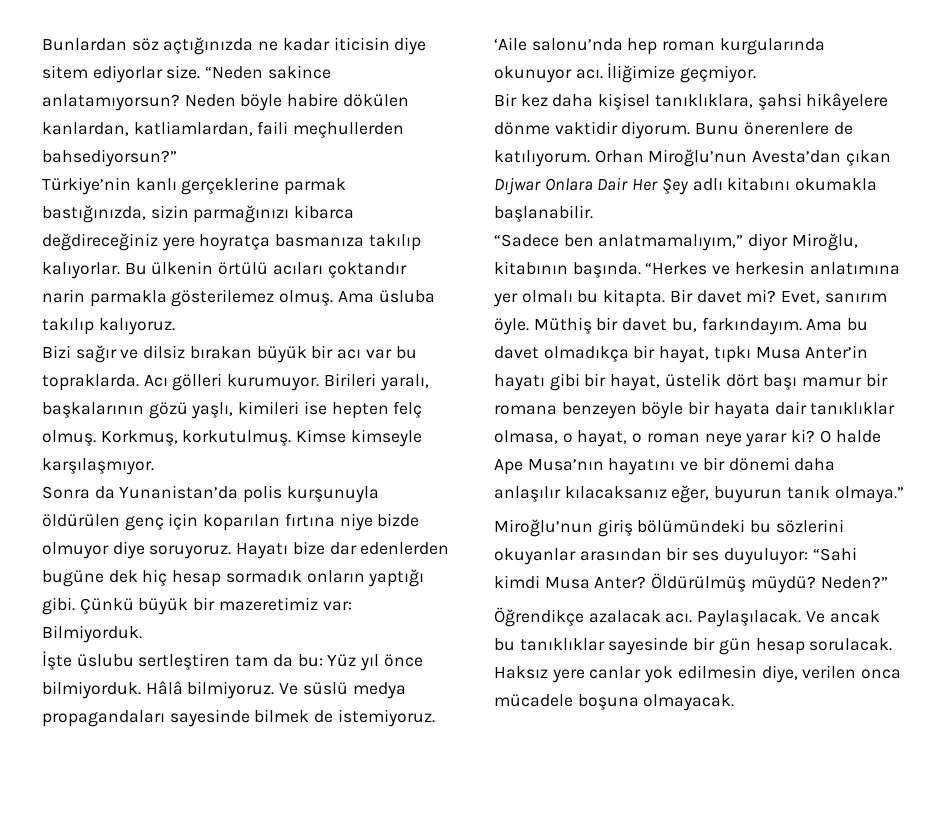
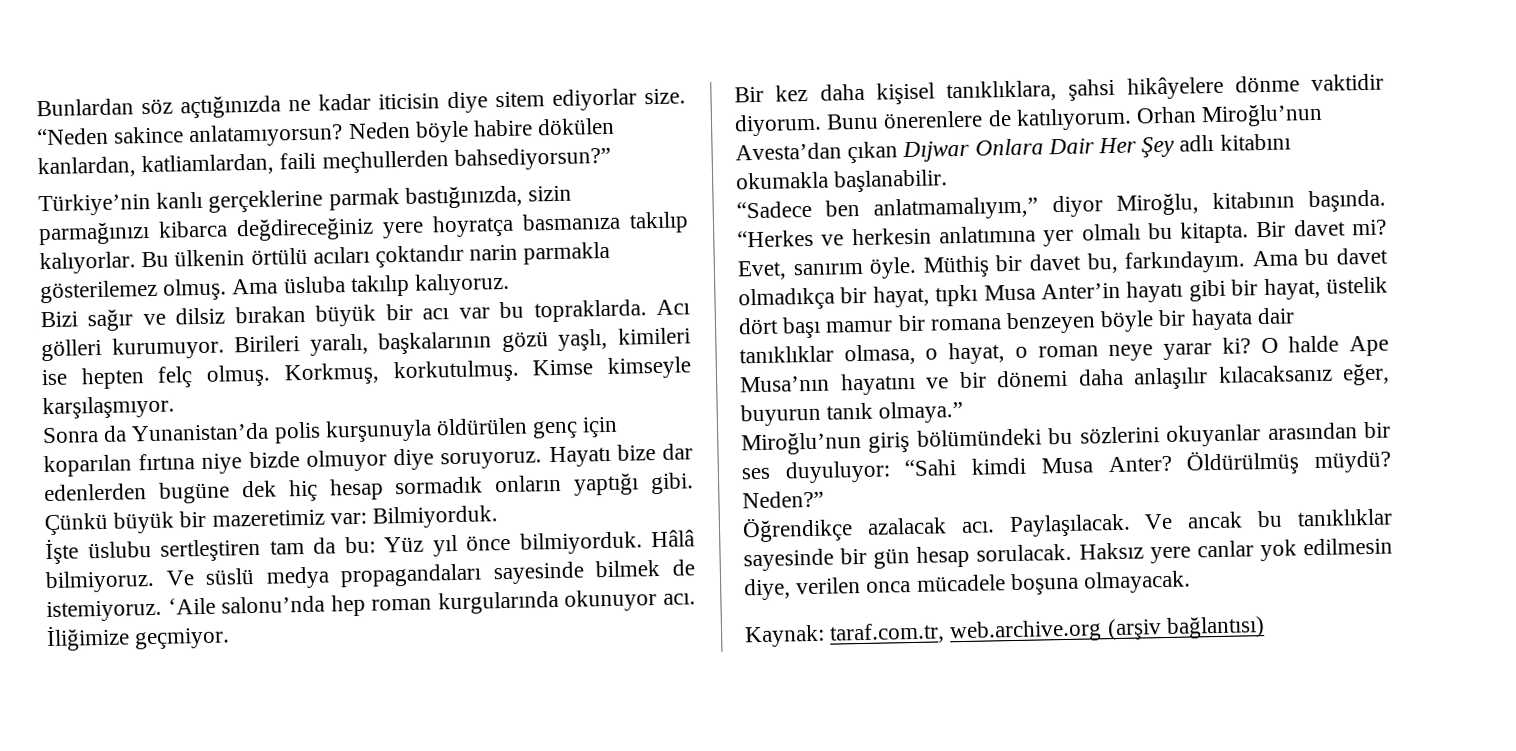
(735, 702) none -> [744,616,1265,648] // Kaynak: taraf.com.tr, web.archive.org (arşiv bağlantısı)

